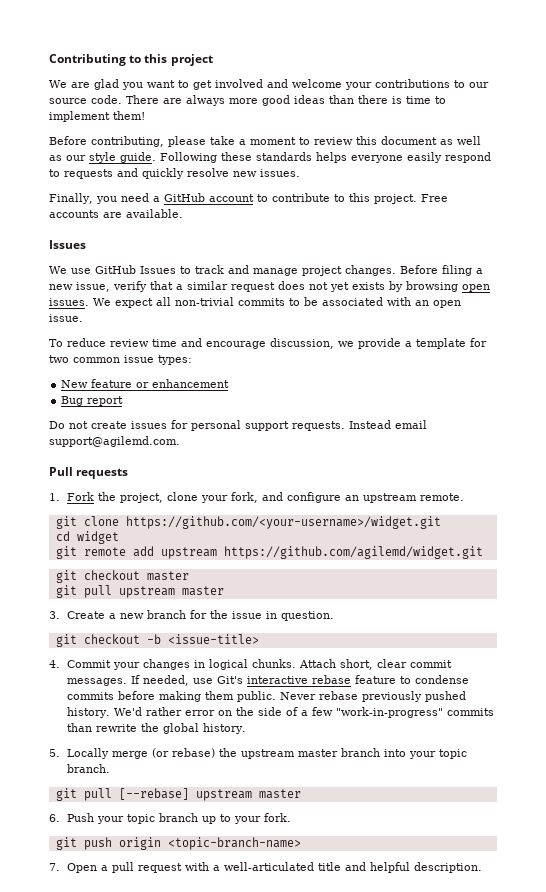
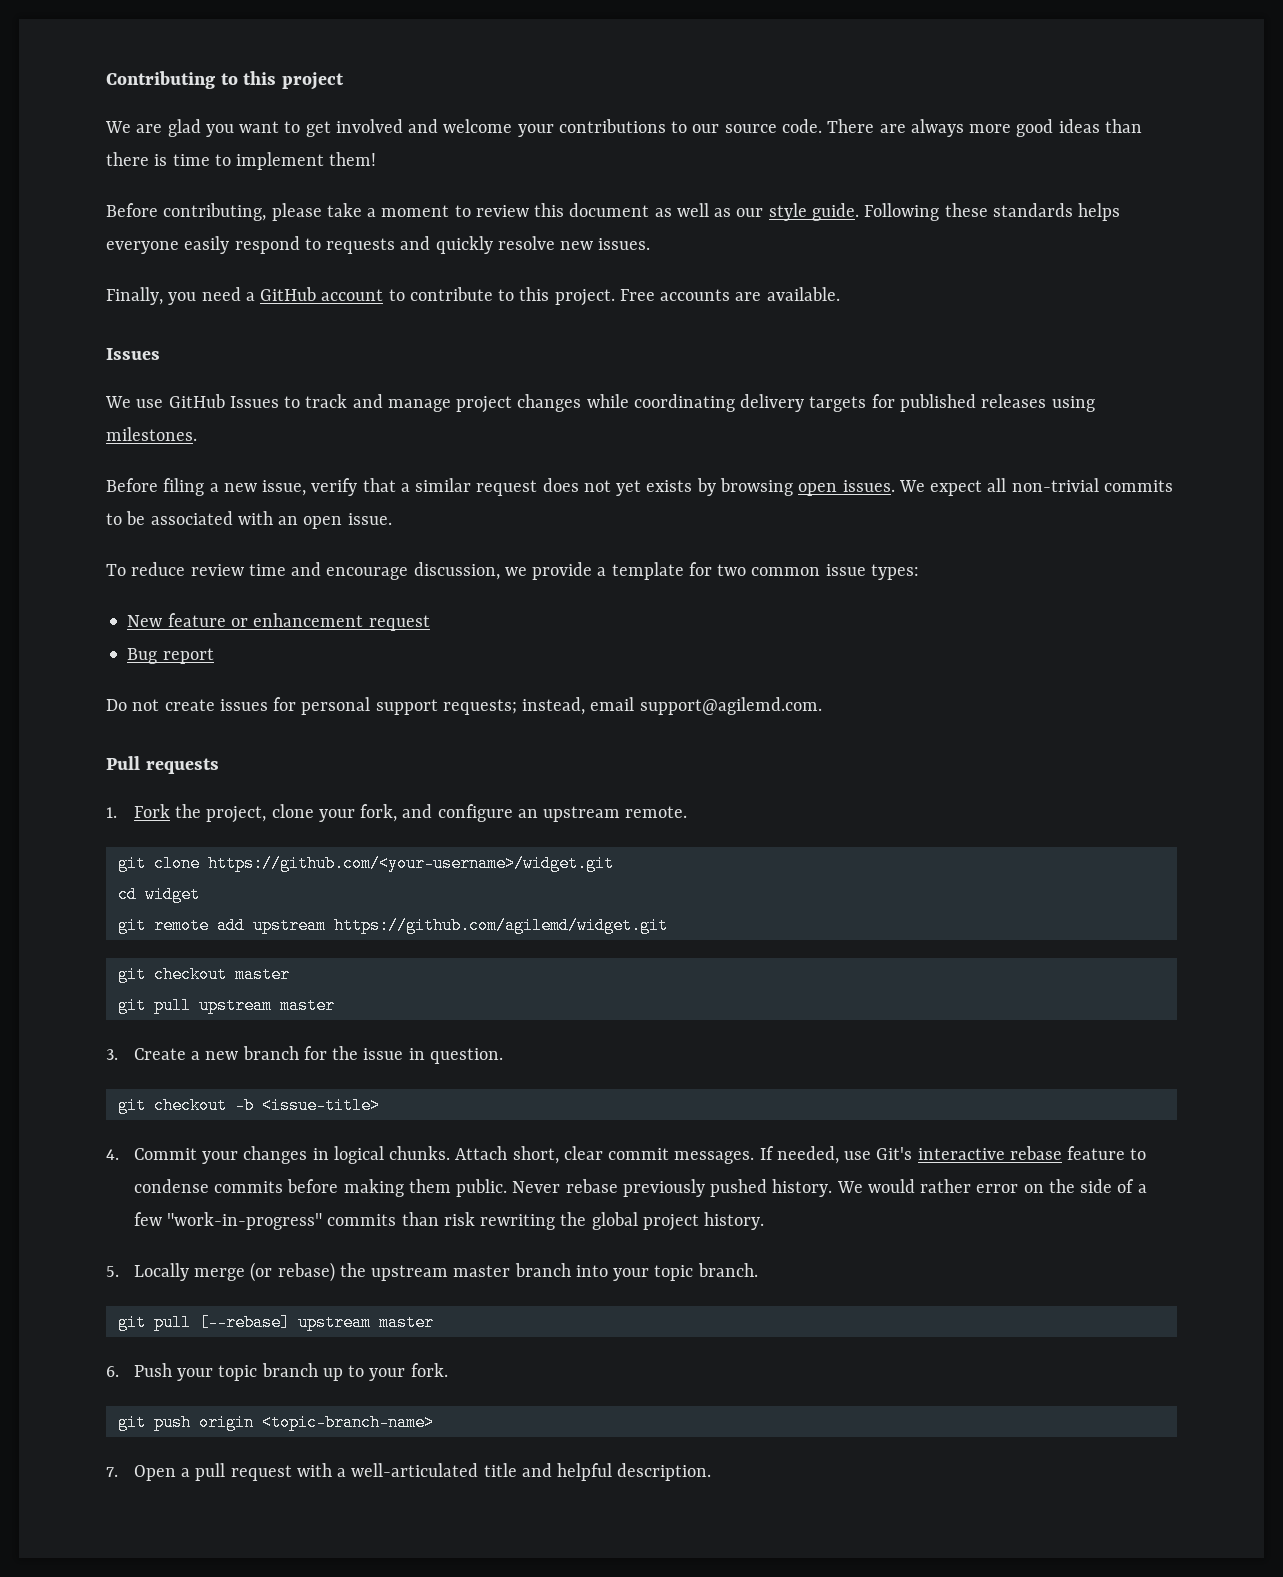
[345,265,396,276] changes. -> [517,394,1095,412] [106,427,197,441] changes while coordinating delivery targets for published releases using milestones. //
(230, 383) none -> [368,615,430,631] request
[292,420,391,431] requests. Instead -> [442,697,586,715] requests; instead,
[114,707,143,716] We'd -> [836,1179,915,1193] We would
[96,724,138,732] rewrite -> [443,1212,556,1230] risk rewriting
(200, 728) none -> [642,1214,699,1231] project

